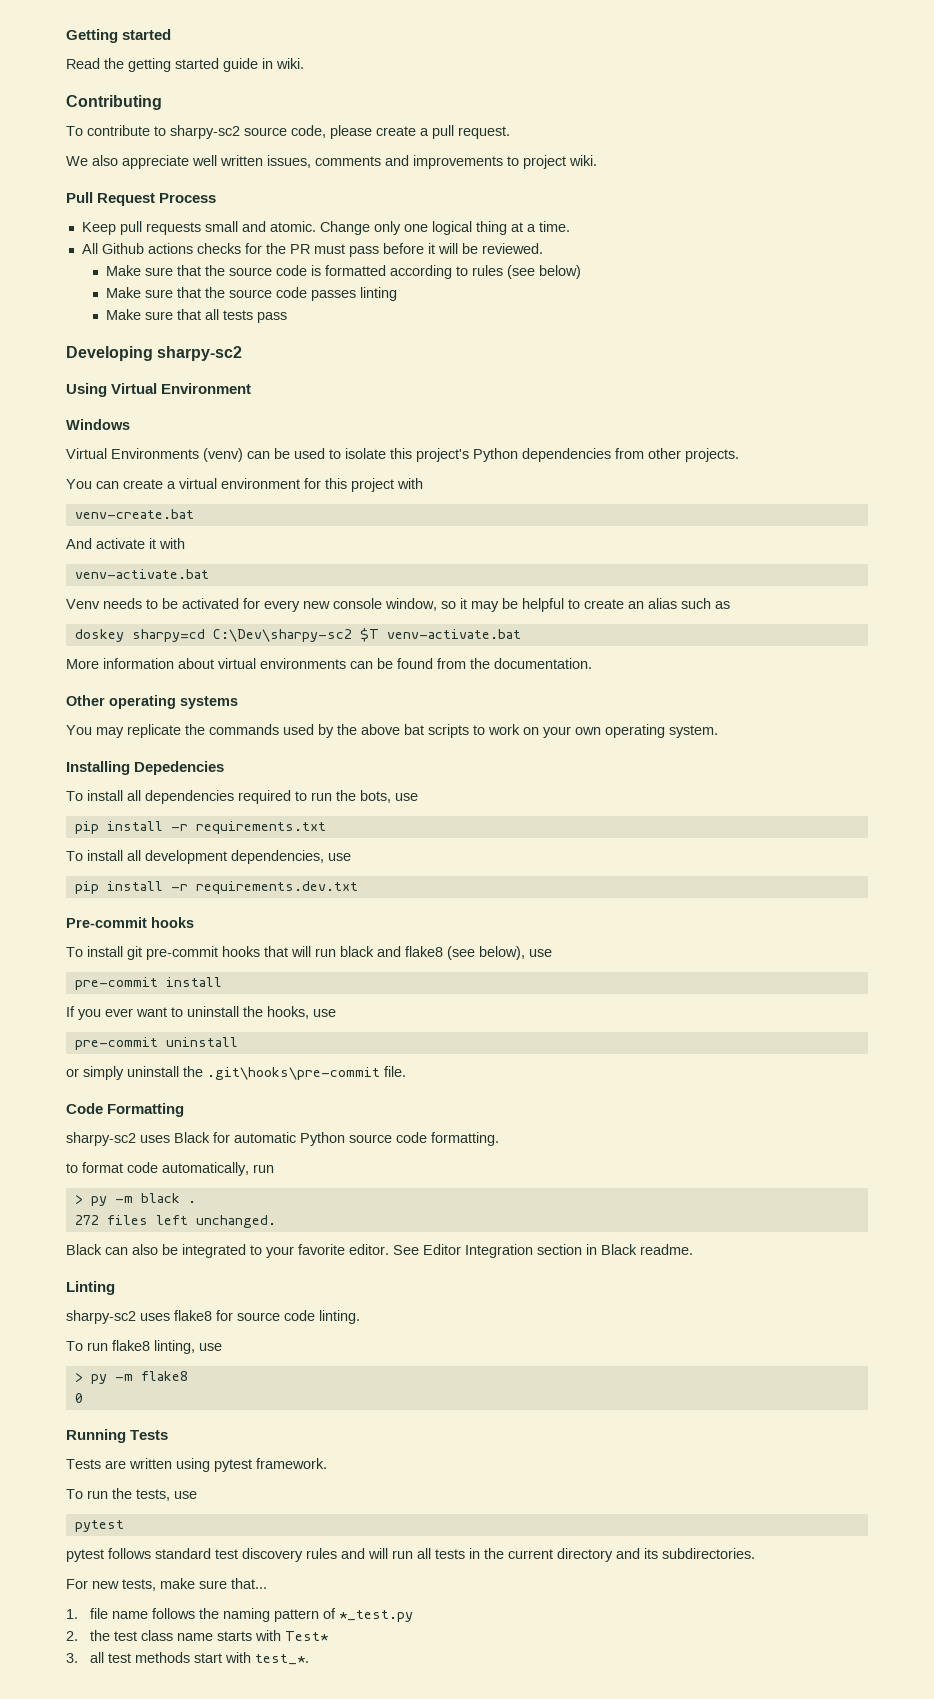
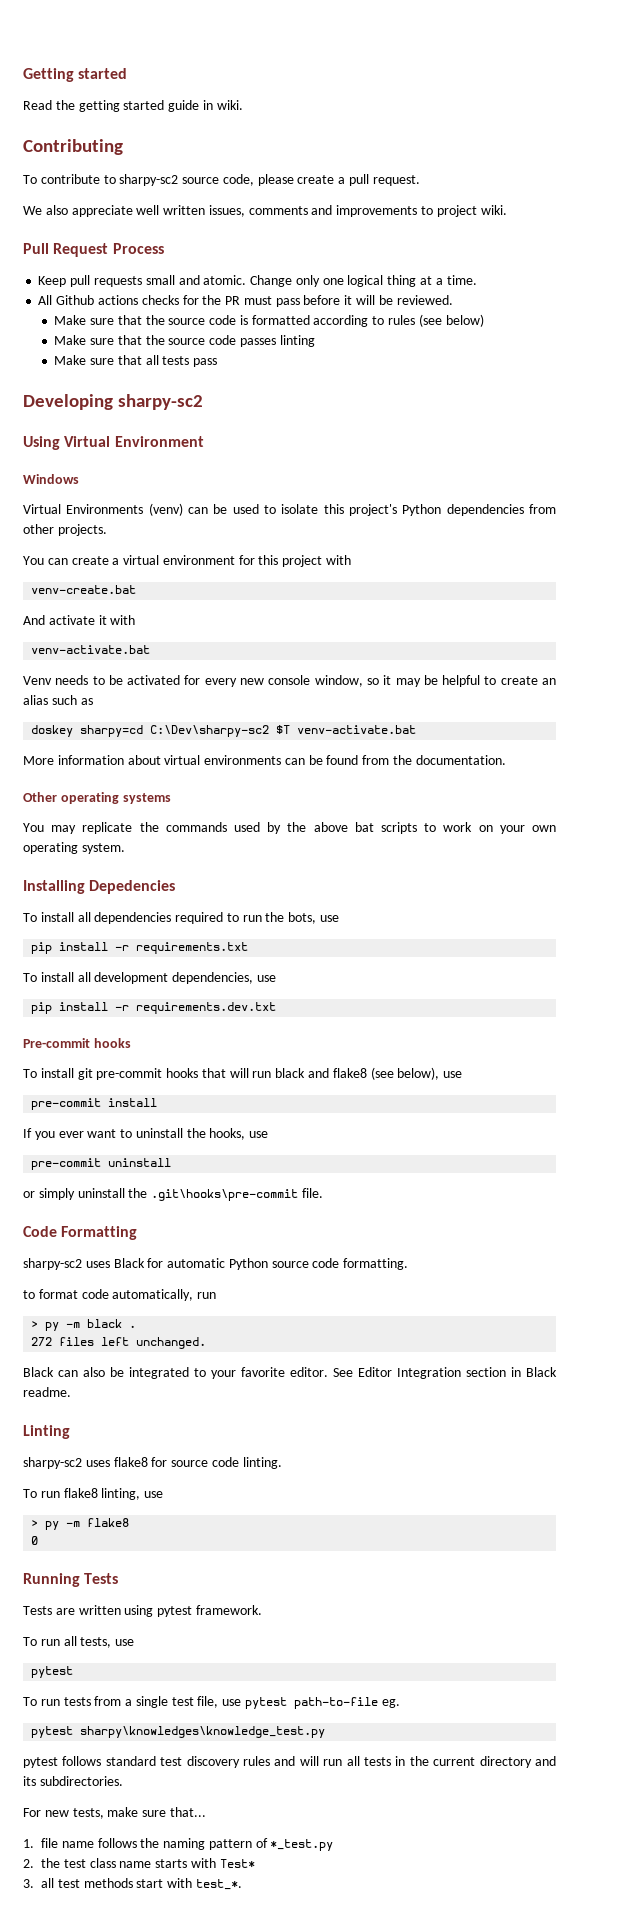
[112,1488,132,1499] the -> [63,1636,77,1646] all
(124, 1526) none -> [23,1696,400,1709] [31,1726,326,1738] // To run tests from a single test file, use pytest path-to-file eg. // pytest sharpy\knowledges\knowledge_test.py

